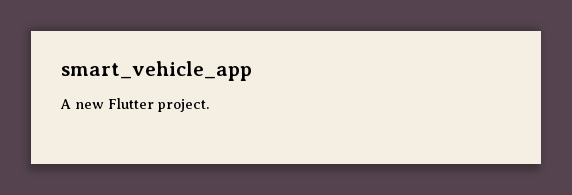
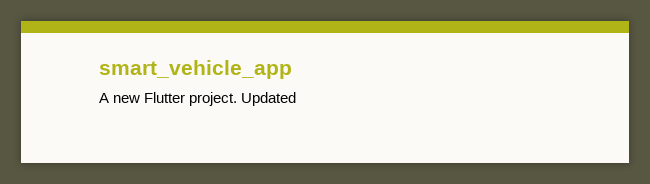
(209, 105) none -> [241,92,297,106] Updated

